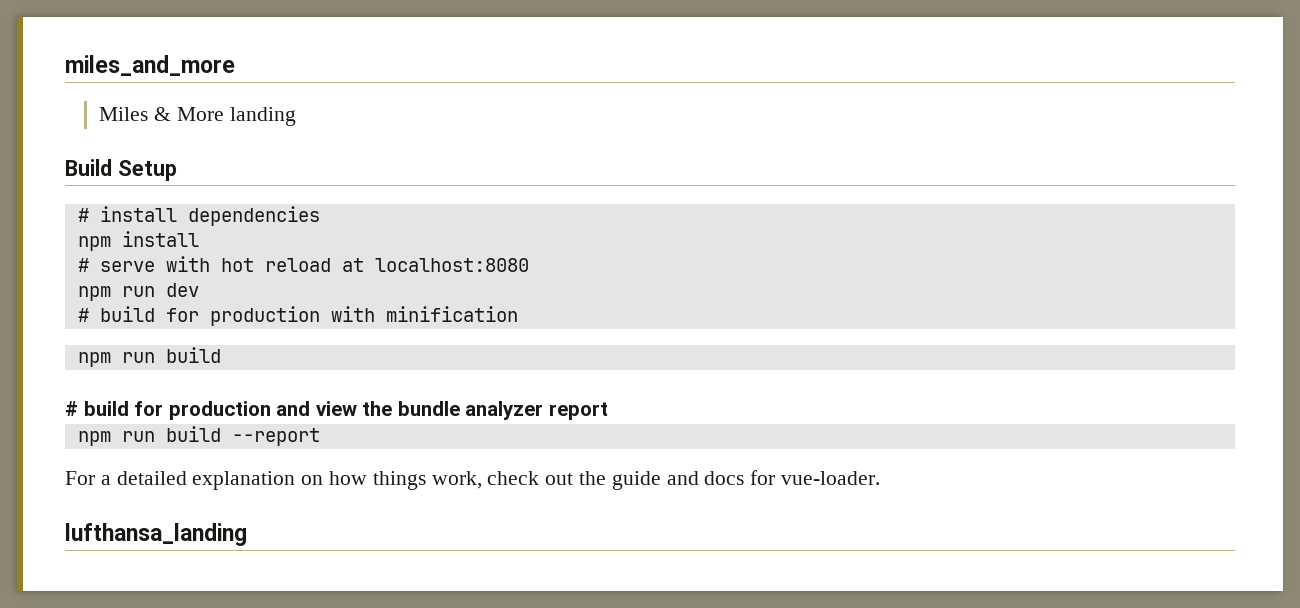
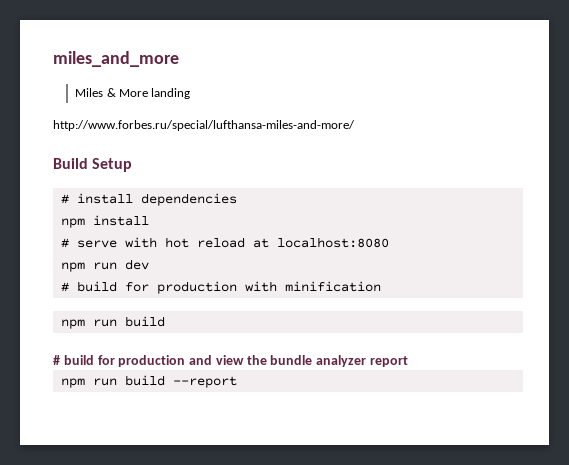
(296, 116) none -> [53,120,355,131] // http://www.forbes.ru/special/lufthansa-miles-and-more/
[65,470,881,490] [65,523,247,546] // For a detailed explanation on how things work, check out the guide and docs for vue-loader. // lufthansa_landing -> (237, 382) none

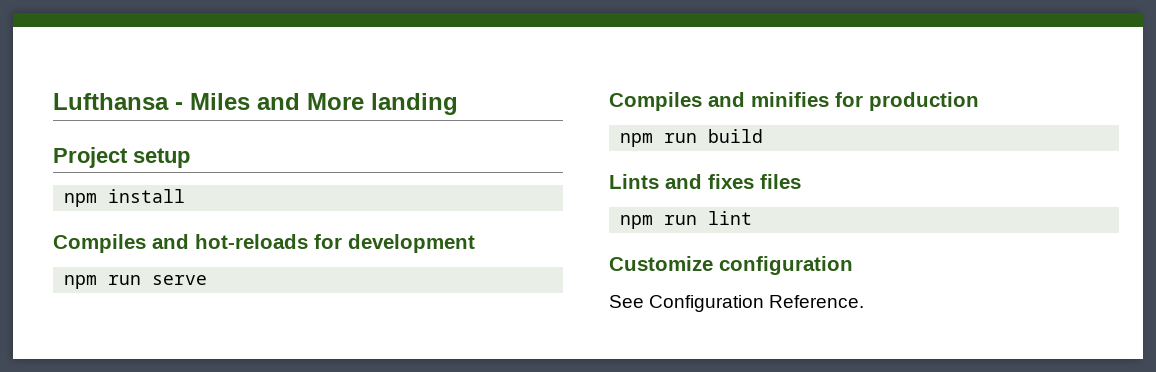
[53,51,179,67] [75,88,191,99] [53,120,355,131] [53,158,133,172] [60,193,237,206] [60,215,149,228] [60,237,389,248] [60,259,149,272] [60,281,381,294] miles_and_more // Miles & More landing // http://www.forbes.ru/special/lufthansa-miles-and-more/ // Build Setup // # install dependencies // npm install // # serve with hot reload at localhost:8080 // npm run dev // # build for production with minification -> [53,93,458,115] [53,147,190,168] [64,189,186,207] [53,234,475,253] [64,275,208,289] [609,92,979,111] Lufthansa - Miles and More landing // Project setup // npm install // Compiles and hot-reloads for development // npm run serve // Compiles and minifies for production
[53,355,409,367] [60,375,237,388] # build for production and view the bundle analyzer report // npm run build --report -> [609,174,801,189] [620,211,753,229] [609,256,853,275] [609,295,865,312] Lints and fixes files // npm run lint // Customize configuration // See Configuration Reference.

